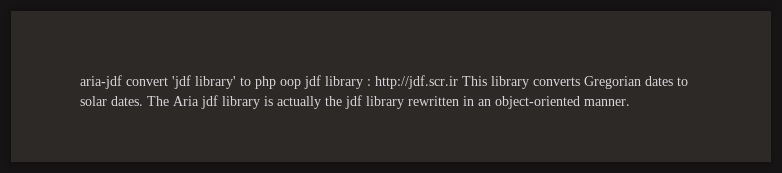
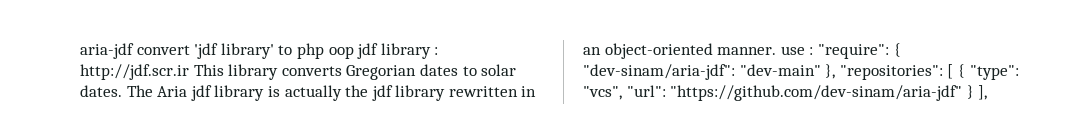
(630, 102) none -> [780,43,901,59] [583,64,1019,80] [583,85,988,101] use : "require": { "dev-sinam/aria-jdf": "dev-main" }, "repositories": [ { "type": "vcs", "url": "https://github.com/dev-sinam/aria-jdf" } ],

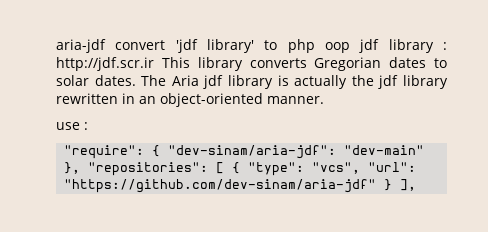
(777, 51) none -> (324, 100) //
(814, 51) none -> (88, 126) //

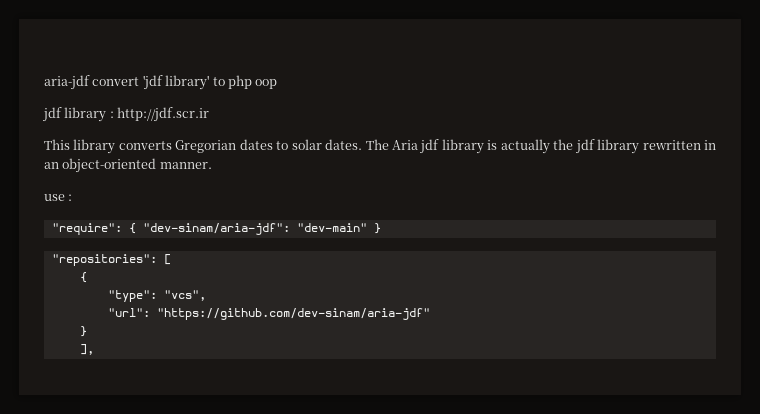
(350, 47) none -> (278, 84) //
(154, 64) none -> (210, 114) //
[64,162,81,174] }, -> [373,223,381,234] } //
[232,162,241,174] { -> [79,272,87,283] // { //
(361, 168) none -> (206, 295) //
[384,179,393,191] } -> [79,326,87,337] // } //

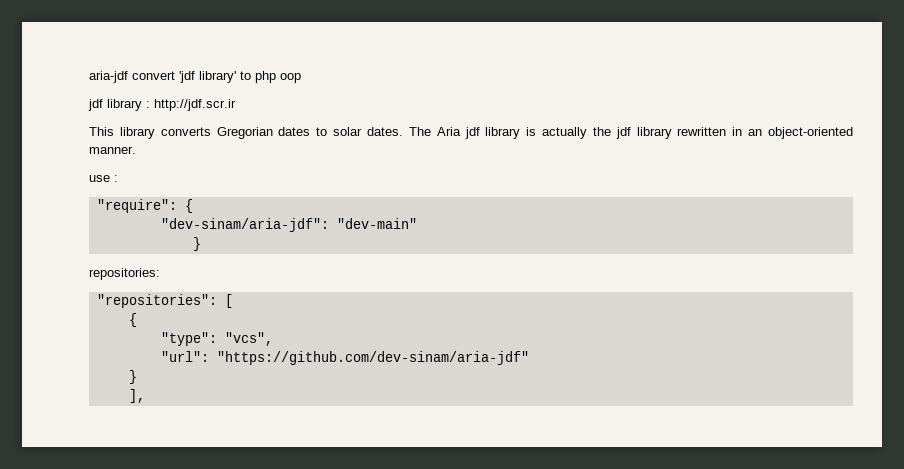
(136, 228) none -> (193, 206) //
[373,223,381,234] } -> [192,237,201,251] [89,268,160,280] // } // repositories:

